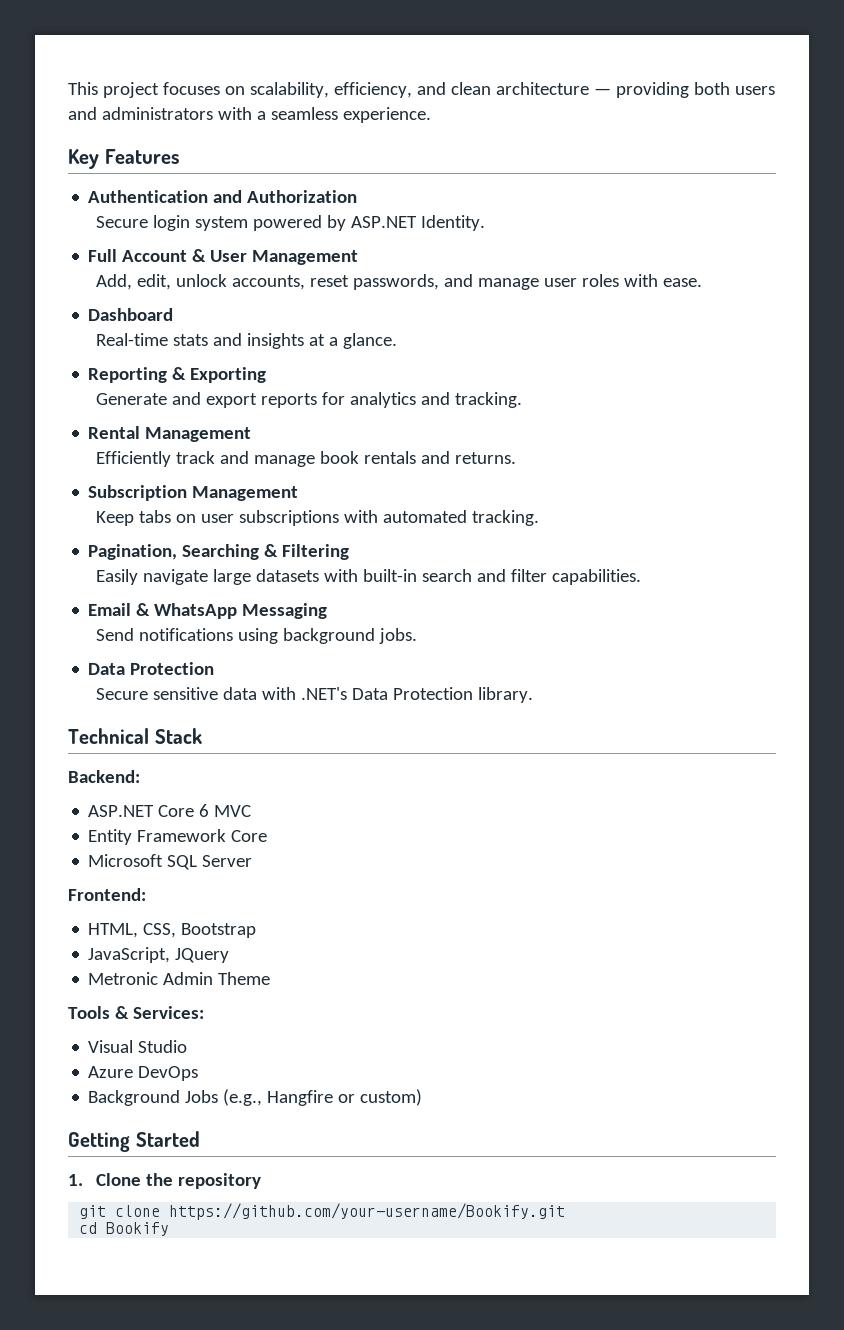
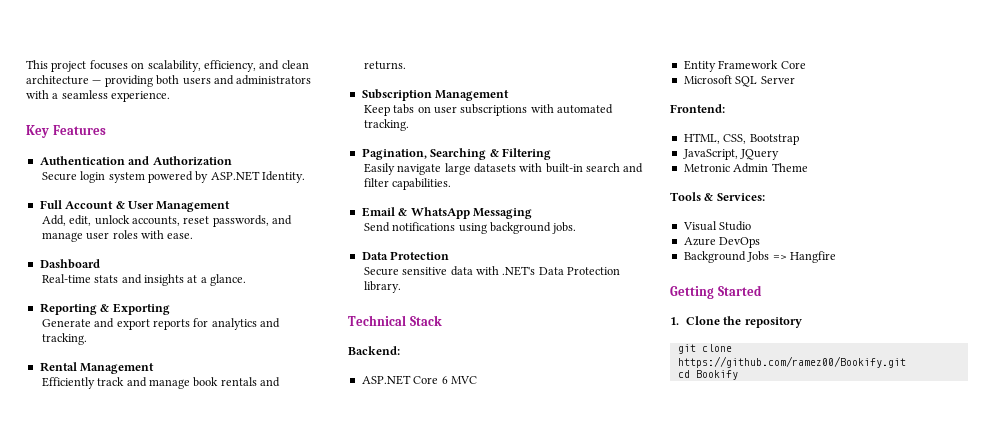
[223,1089,263,1106] (e.g., -> [772,255,787,260] =>
[338,1089,423,1106] or custom) -> (836, 257) none
[169,1203,566,1220] https://github.com/your-username/Bookify.git -> [677,356,906,368] https://github.com/ramez00/Bookify.git

